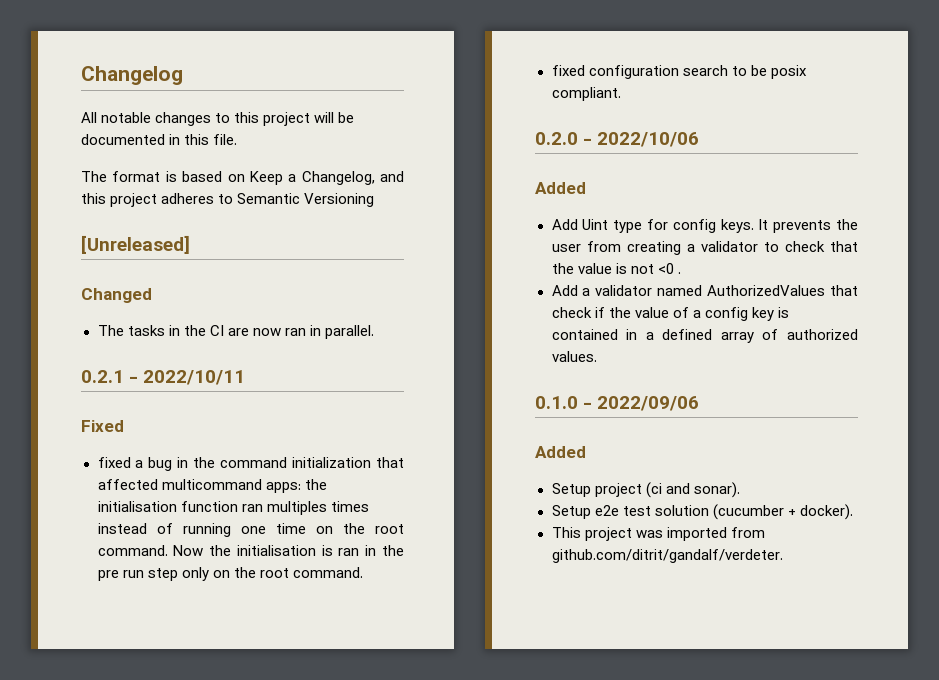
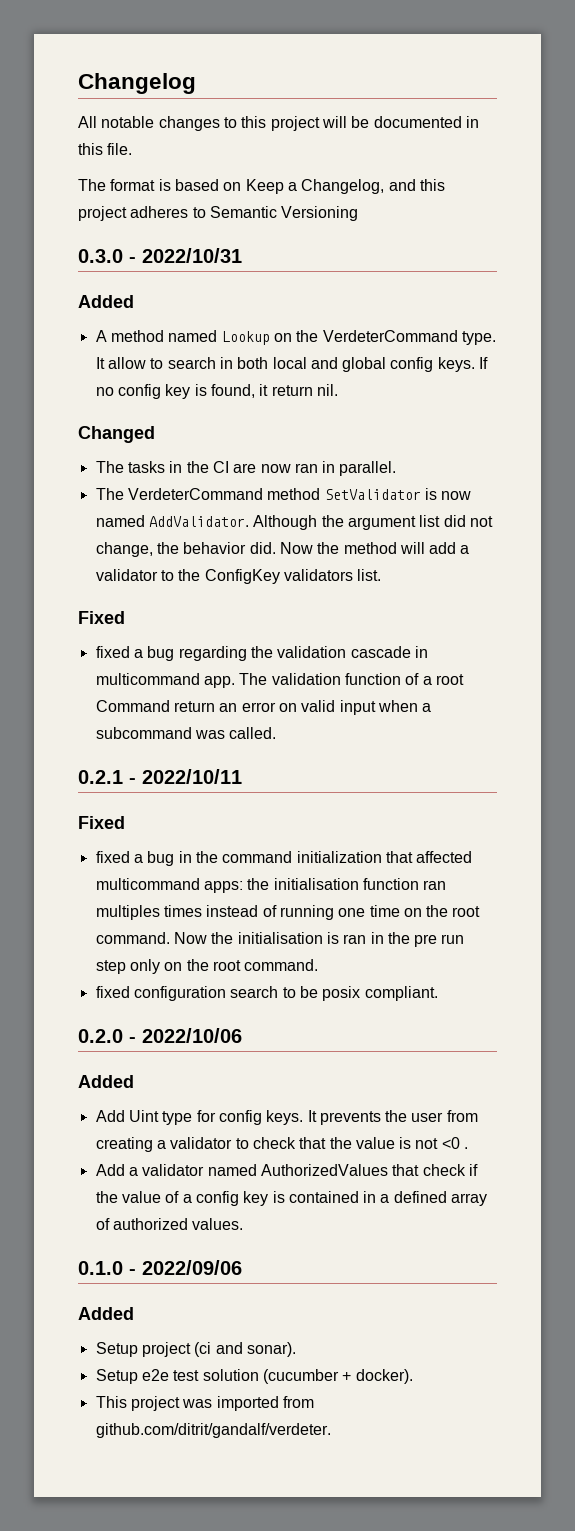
[81,235,190,254] [Unreleased] -> [78,248,242,263] [78,295,134,308] [95,330,496,345] [95,357,489,372] [95,384,338,399] 0.3.0 - 2022/10/31 // Added // A method named Lookup on the VerdeterCommand type. It allow to search in both local and global config keys. If no config key is found, it return nil.
(374, 332) none -> [95,488,472,500] [95,515,493,530] [95,542,470,557] [95,569,382,584] [78,611,125,624] [95,646,428,661] [95,673,464,688] [95,700,432,715] [95,727,277,739] // The VerdeterCommand method SetValidator is now named AddValidator. Although the argument list did not change, the behavior did. Now the method will add a validator to the ConfigKey validators list. // Fixed // fixed a bug regarding the validation cascade in multicommand app. The validation function of a root Command return an error on valid input when a subcommand was called.

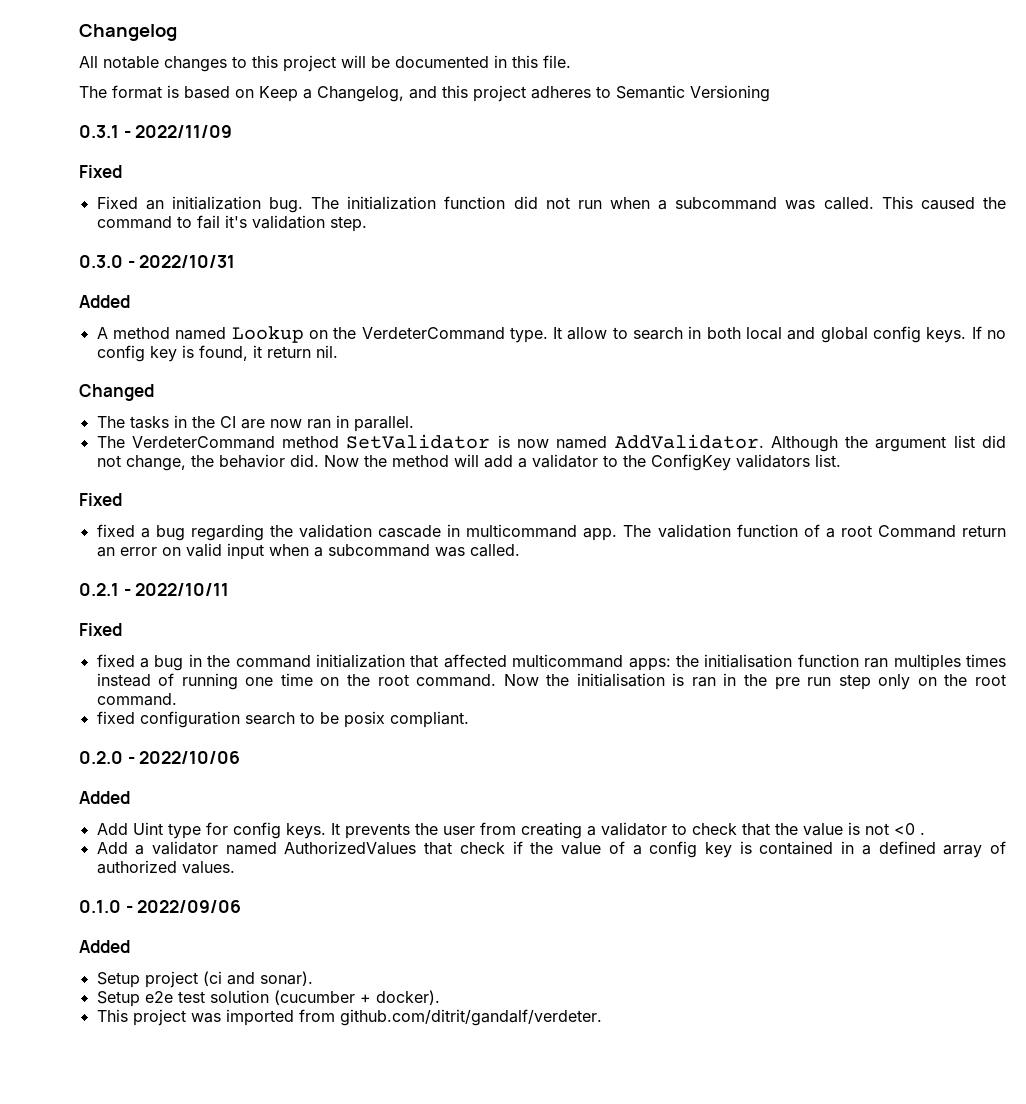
(359, 213) none -> [79,125,233,138] [79,165,122,178] [96,196,1006,213] [96,215,367,232] // 0.3.1 - 2022/11/09 // Fixed // Fixed an initialization bug. The initialization function did not run when a subcommand was called. This caused the command to fail it's validation step.

